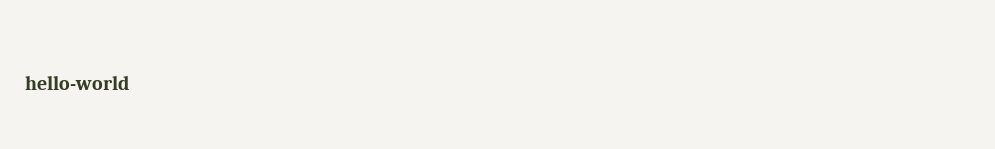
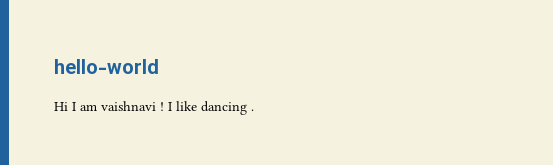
(129, 82) none -> [54,101,254,115] // Hi I am vaishnavi ! I like dancing .

